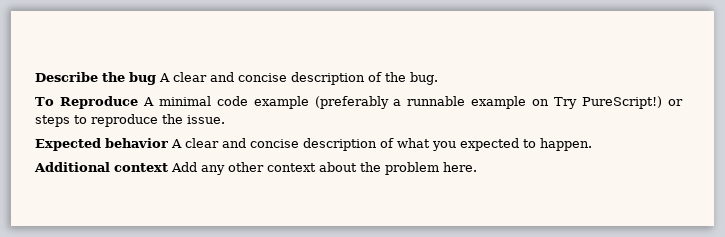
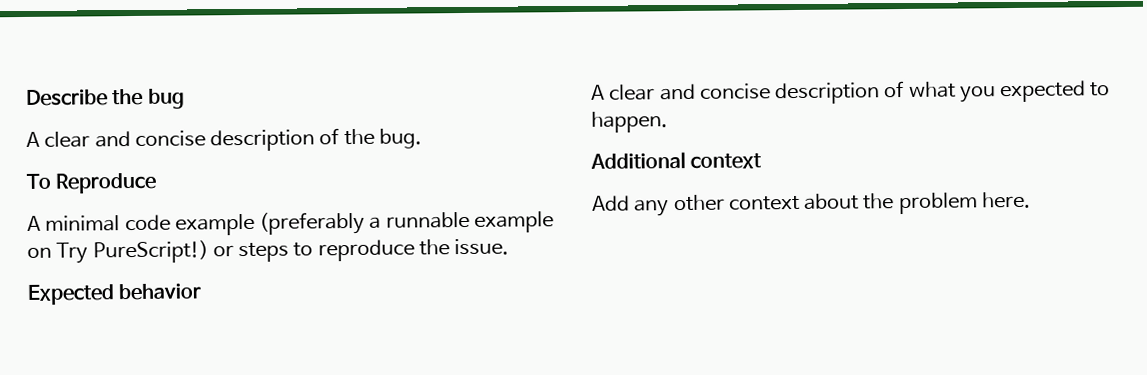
(156, 78) none -> (185, 98) //
(138, 102) none -> (158, 183) //
(168, 143) none -> (203, 292) //
(168, 167) none -> (763, 161) //

